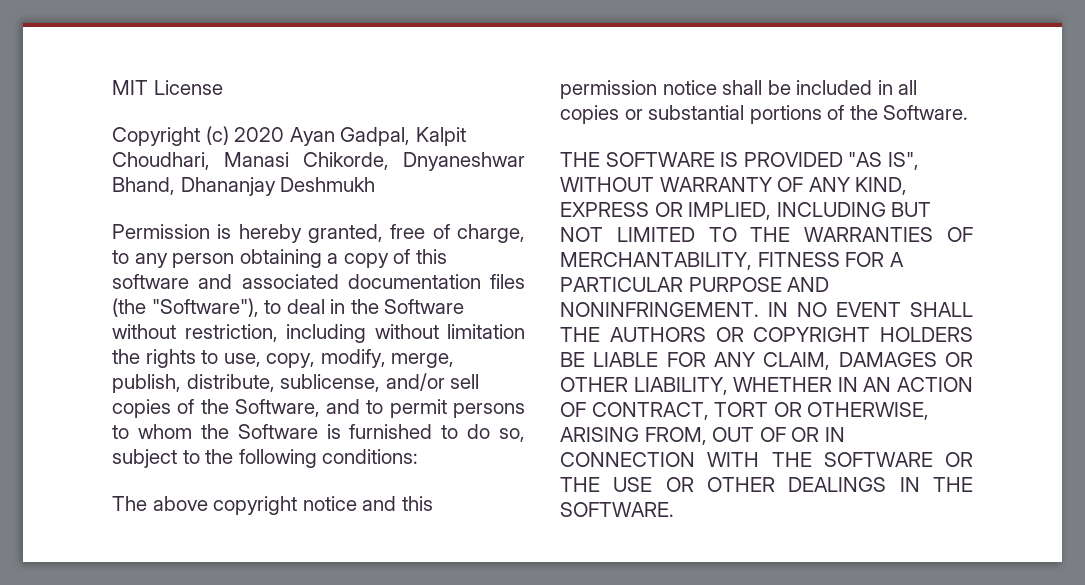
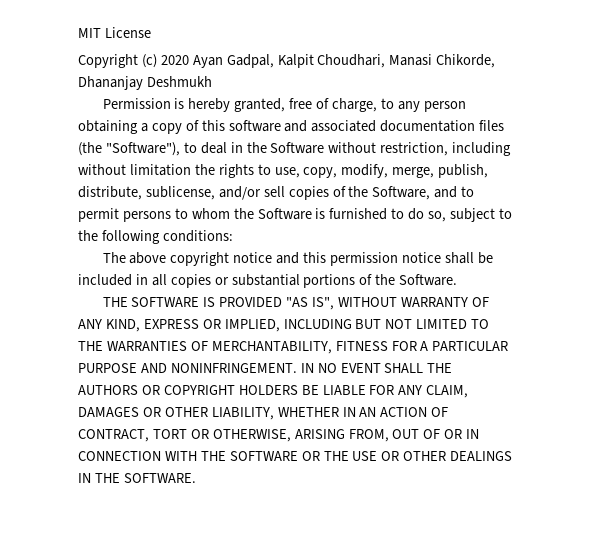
[403,152,525,171] [112,177,175,195] Dnyaneshwar Bhand, -> (496, 61) none

